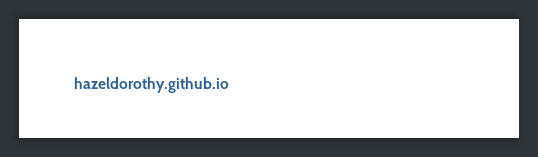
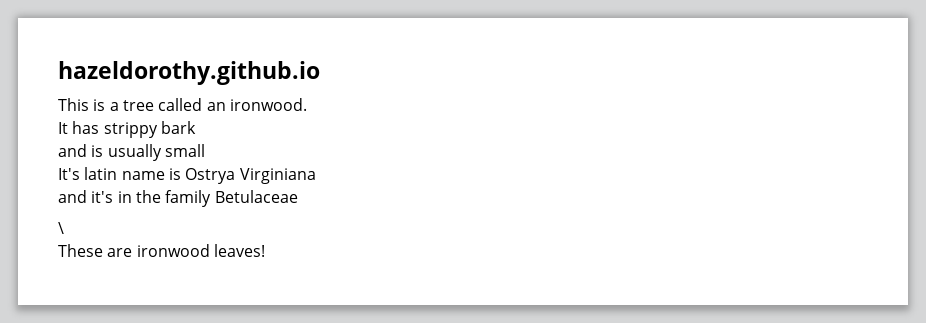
(229, 85) none -> [58,98,307,111] [58,121,196,138] [58,144,205,161] [58,167,316,184] [58,190,298,207] [58,222,64,234] [58,244,265,257] // This is a tree called an ironwood. // It has strippy bark // and is usually small // It's latin name is Ostrya Virginiana // and it's in the family Betulaceae // \ // These are ironwood leaves!

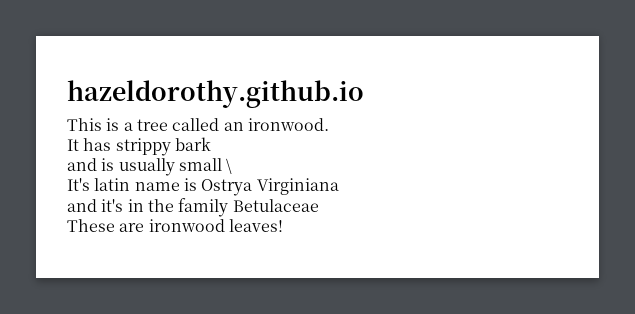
(205, 150) none -> [226,158,233,174] \
[58,222,64,234] // \ -> (319, 205) none

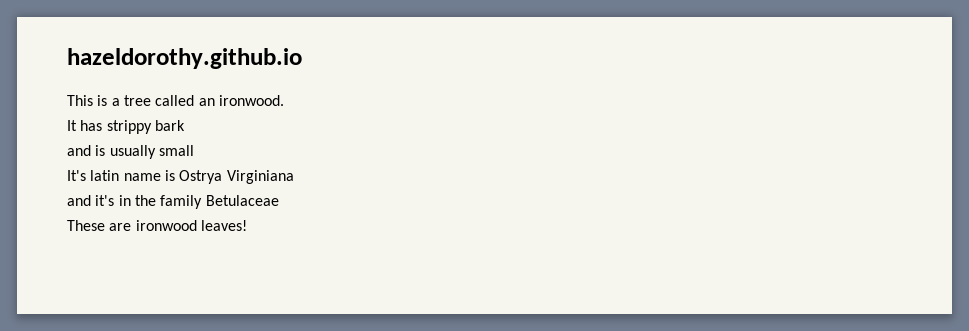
[226,158,233,174] \ -> (194, 150) none

